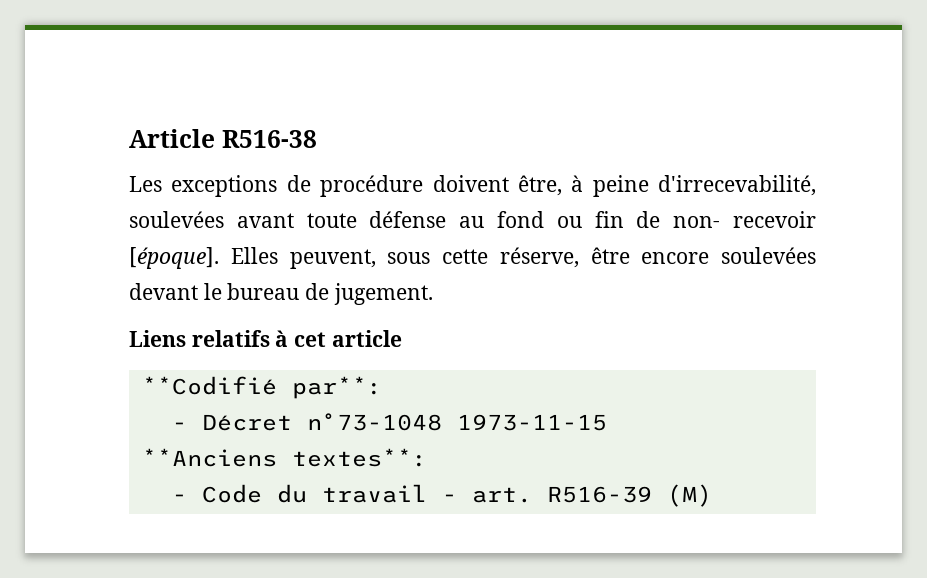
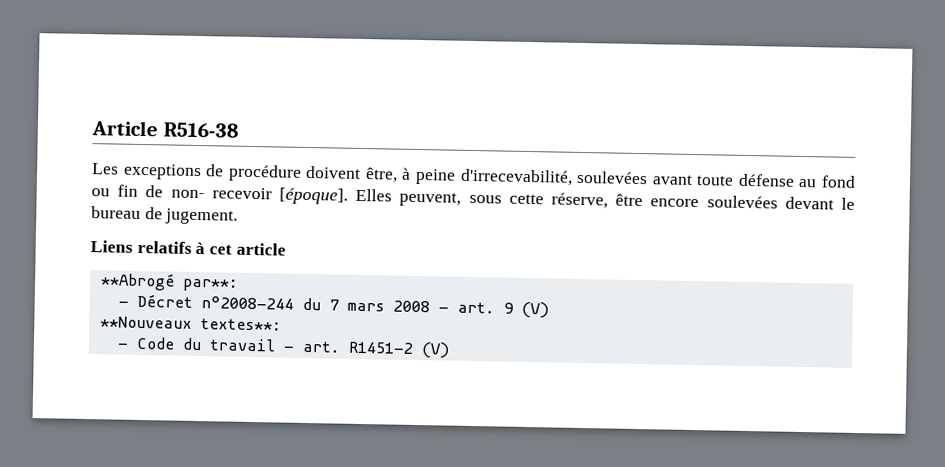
[141,376,277,395] **Codifié -> [99,272,175,291] **Abrogé
[306,413,607,431] [141,448,277,467] n°73-1048 1973-11-15 // **Anciens -> [200,296,549,319] [99,316,192,329] n°2008-244 du 7 mars 2008 - art. 9 (V) // **Nouveaux
[546,484,712,507] R516-39 (M) -> [347,341,450,359] R1451-2 (V)

